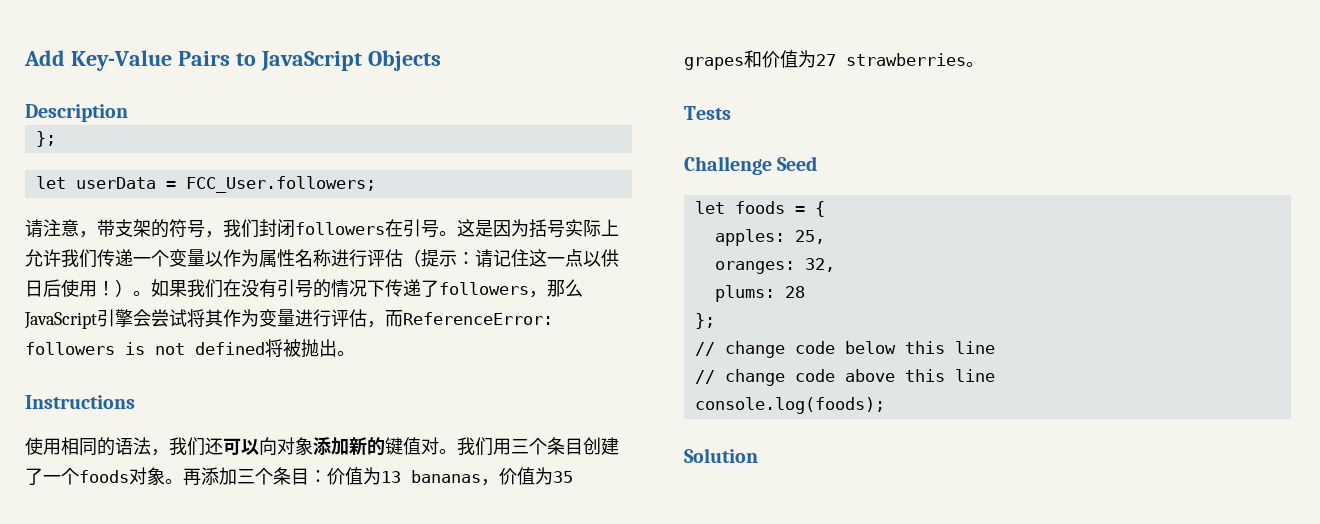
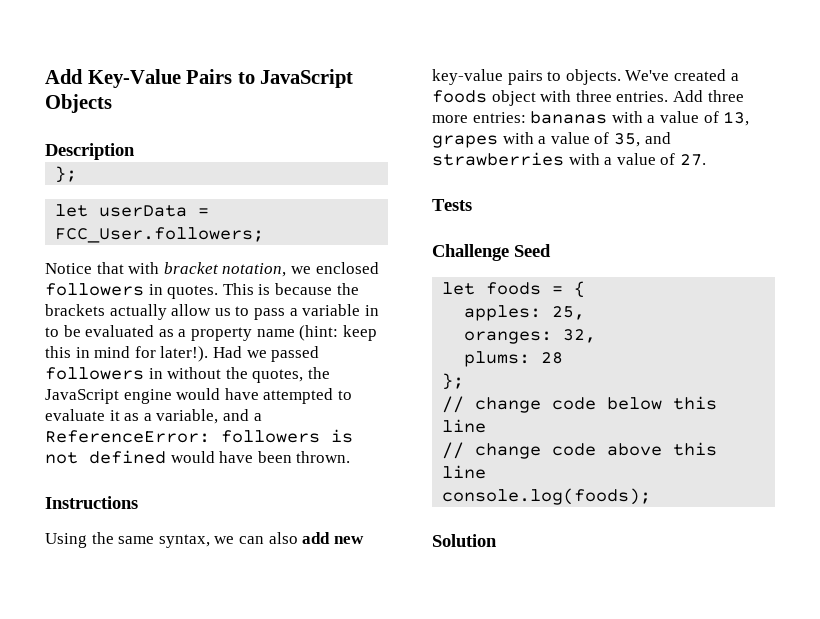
[25,219,619,238] [25,249,619,268] [25,279,583,298] [24,309,403,329] 请注意，带支架的符号，我们封闭followers在引号。这是因为括号实际上允许我们传递一个变量以作为属性名称进行评估（提示：请记住这一点以供日后使用！）。如果我们在没有引号的情况下传递了followers，那么JavaScript引擎会尝试将其作为变量进行评估，而 -> [45,262,379,277] [45,283,359,299] [45,304,379,320] [45,325,377,341] [45,346,320,362] [45,367,330,383] [45,388,352,404] [45,409,262,424] Notice that with bracket notation, we enclosed followers in quotes. This is because the brackets actually allow us to pass a variable in to be evaluated as a property name (hint: keep this in mind for later!). Had we passed followers in without the quotes, the JavaScript engine would have attempted to evaluate it as a variable, and a
[265,339,355,357] [25,395,135,409] [25,437,619,456] [25,467,573,486] [684,50,984,70] 将被抛出。 // Instructions // 使用相同的语法，我们还可以向对象添加新的键值对。我们用三个条目创建了一个foods对象。再添加三个条目：价值为13 bananas，价值为35 grapes和价值为27 strawberries。 -> [170,451,351,463] [45,496,138,509] [45,532,364,548] [432,69,739,85] [432,90,744,106] [432,111,750,126] [432,132,671,148] [432,152,706,166] would have been thrown. // Instructions // Using the same syntax, we can also add new key-value pairs to objects. We've created a foods object with three entries. Add three more entries: bananas with a value of 13, grapes with a value of 35, and strawberries with a value of 27.

